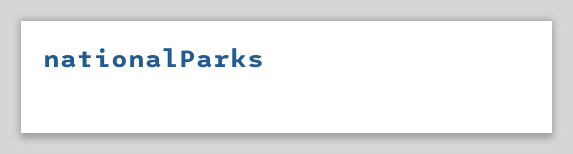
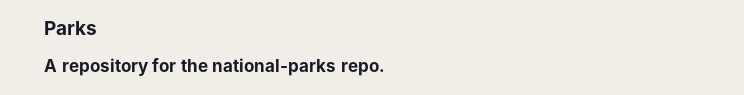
[43,48,264,68] nationalParks -> [44,21,97,35] [44,58,385,76] Parks // A repository for the national-parks repo.

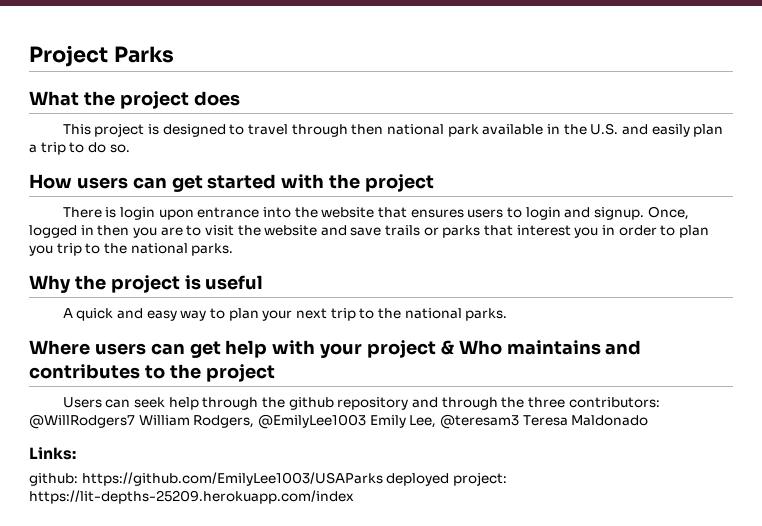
(44, 28) none -> [29,45,108,67] Project
[44,58,385,76] A repository for the national-parks repo. -> [29,91,240,109] [62,123,724,137] [29,142,130,155] [29,174,435,192] [62,206,689,220] [29,225,709,238] [29,243,234,256] [29,275,264,293] [62,308,508,321] [29,340,642,358] [29,364,275,382] [62,397,660,410] [29,414,649,429] [29,447,76,460] [29,472,507,486] [29,490,354,504] What the project does // This project is designed to travel through then national park available in the U.S. and easily plan a trip to do so. // How users can get started with the project // There is login upon entrance into the website that ensures users to login and signup. Once, logged in then you are to visit the website and save trails or parks that interest you in order to plan you trip to the national parks. // Why the project is useful // A quick and easy way to plan your next trip to the national parks. // Where users can get help with your project & Who maintains and contributes to the project // Users can seek help through the github repository and through the three contributors: @WillRodgers7 William Rodgers, @EmilyLee1003 Emily Lee, @teresam3 Teresa Maldonado // Links: // github: https://github.com/EmilyLee1003/USAParks deployed project: https://lit-depths-25209.herokuapp.com/index

